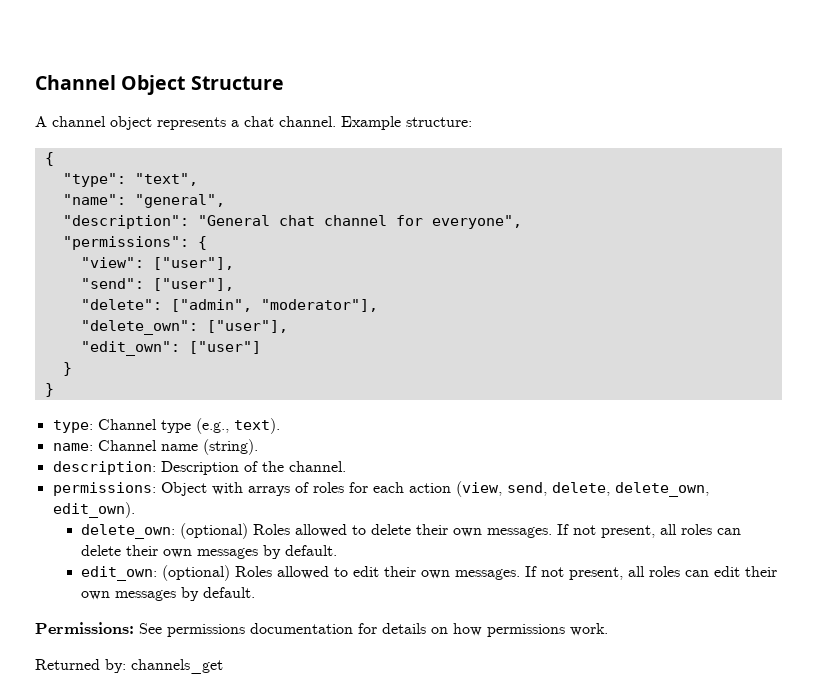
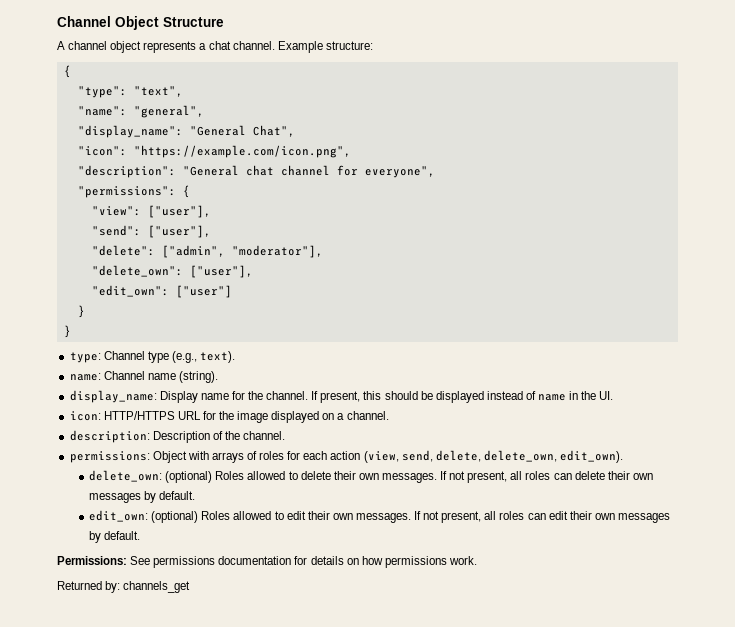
(225, 201) none -> [77,125,295,138] [77,145,351,158] // "display_name": "General Chat", // "icon": "https://example.com/icon.png",
(258, 447) none -> [69,390,614,403] [69,411,389,423] // display_name: Display name for the channel. If present, this should be displayed instead of name in the UI. // icon: HTTP/HTTPS URL for the image displayed on a channel.

